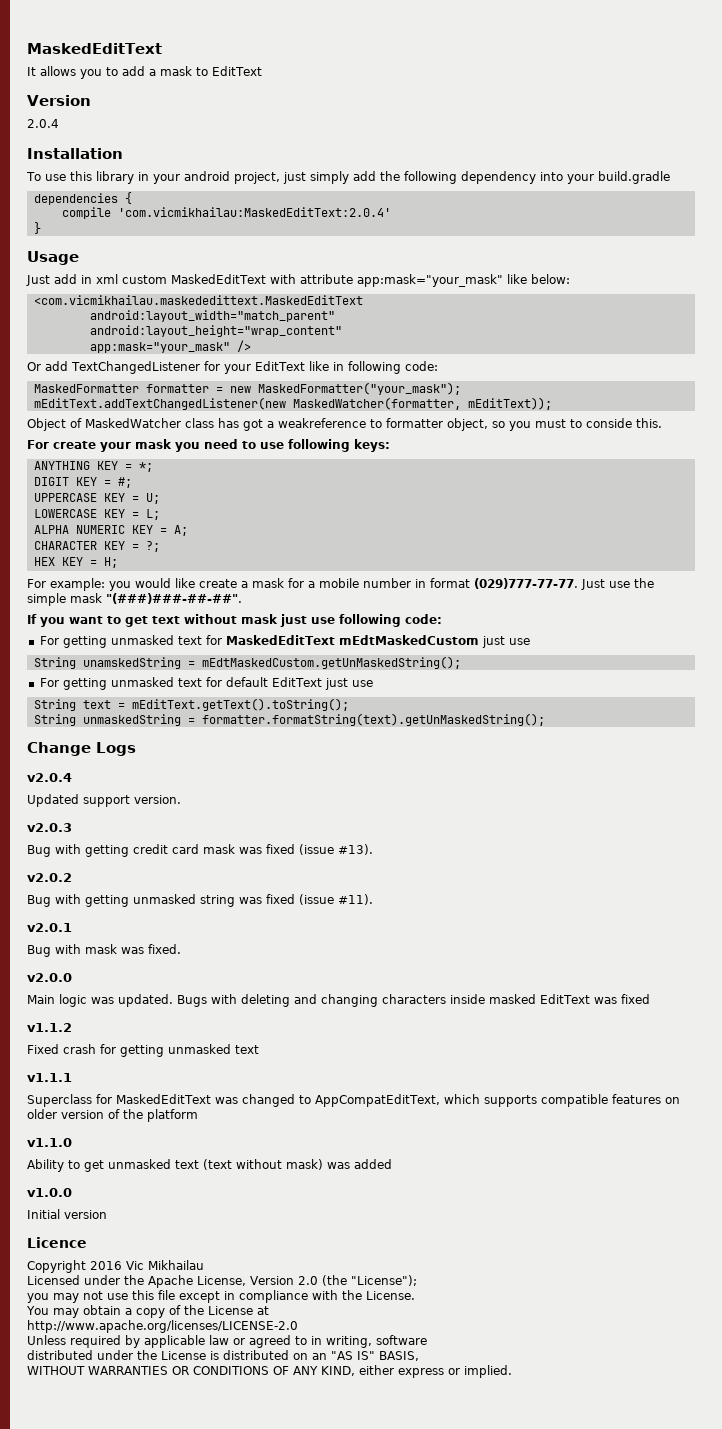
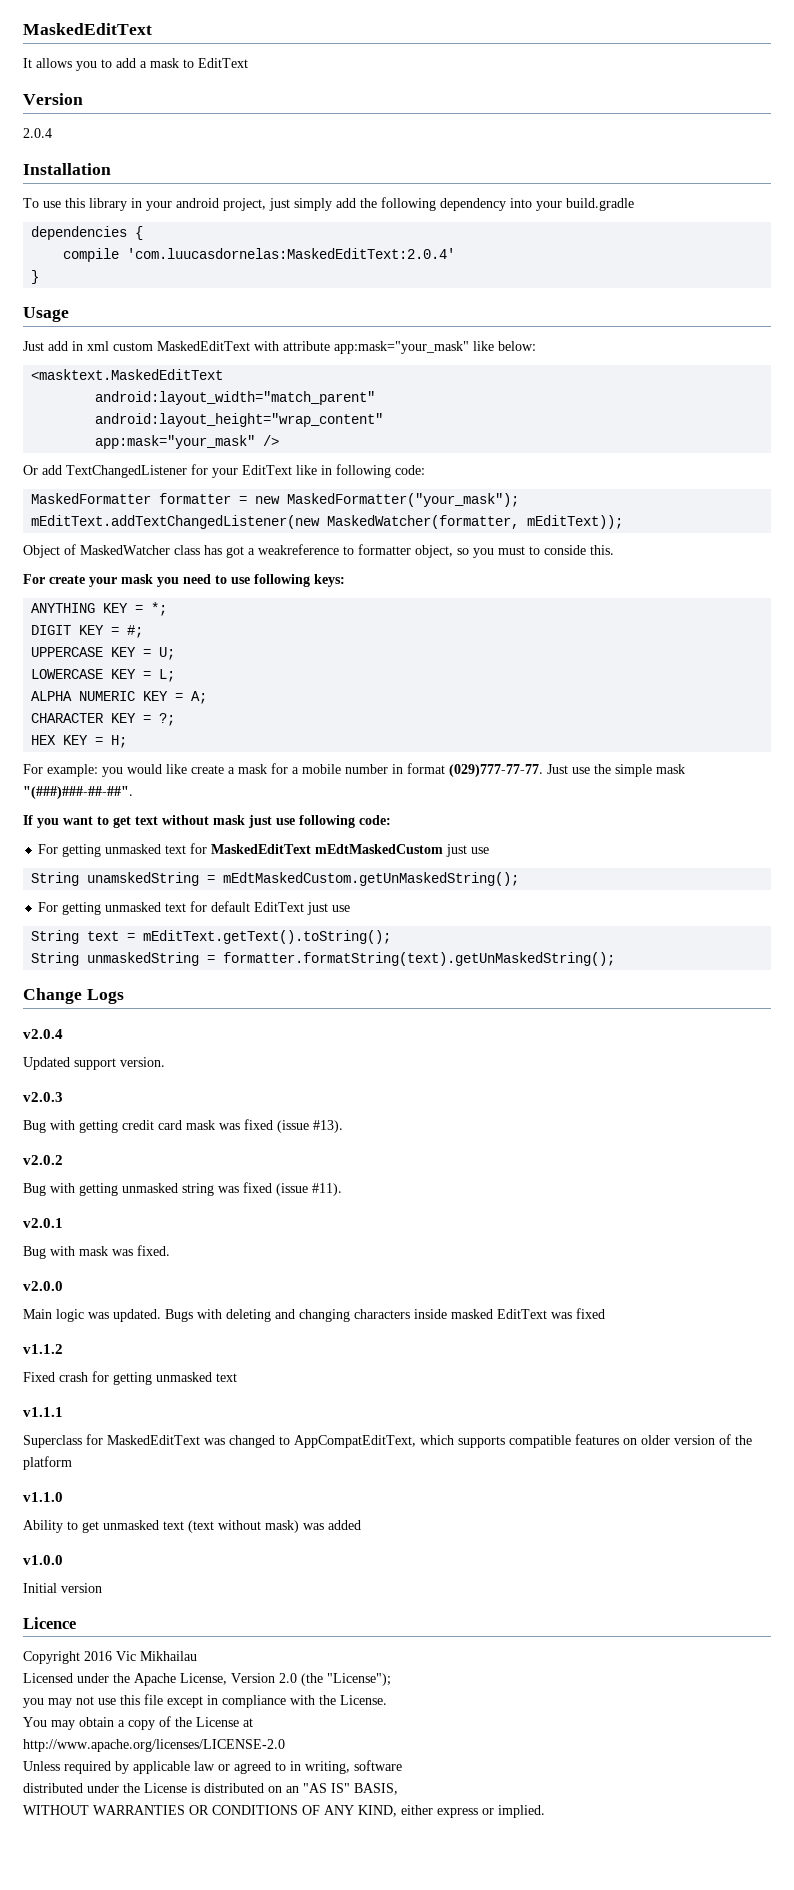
[117,207,391,217] 'com.vicmikhailau:MaskedEditText:2.0.4' -> [127,248,456,259] 'com.luucasdornelas:MaskedEditText:2.0.4'
[33,295,363,305] <com.vicmikhailau.maskededittext.MaskedEditText -> [31,369,224,380] <masktext.MaskedEditText

